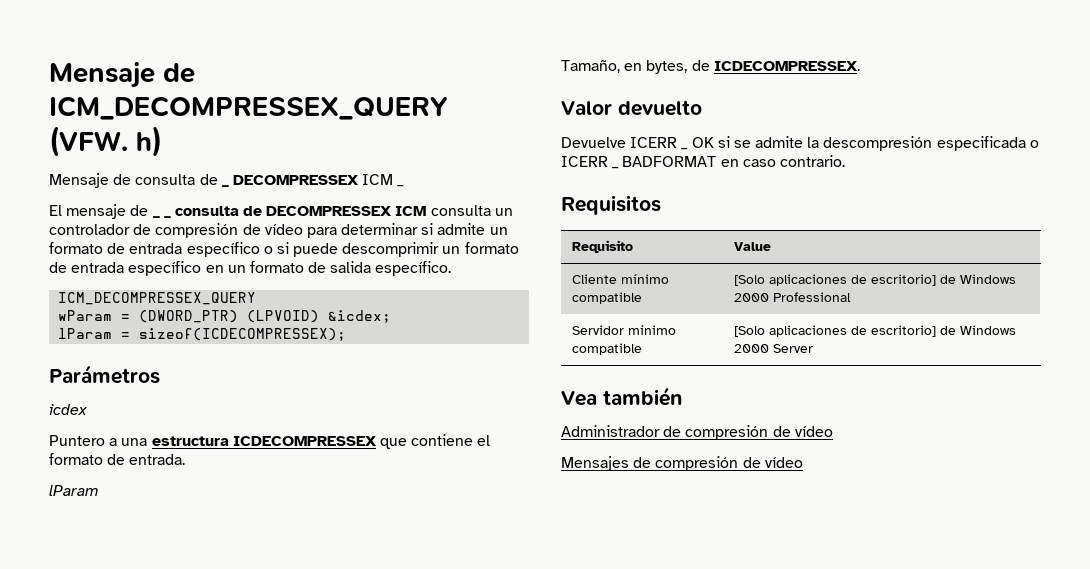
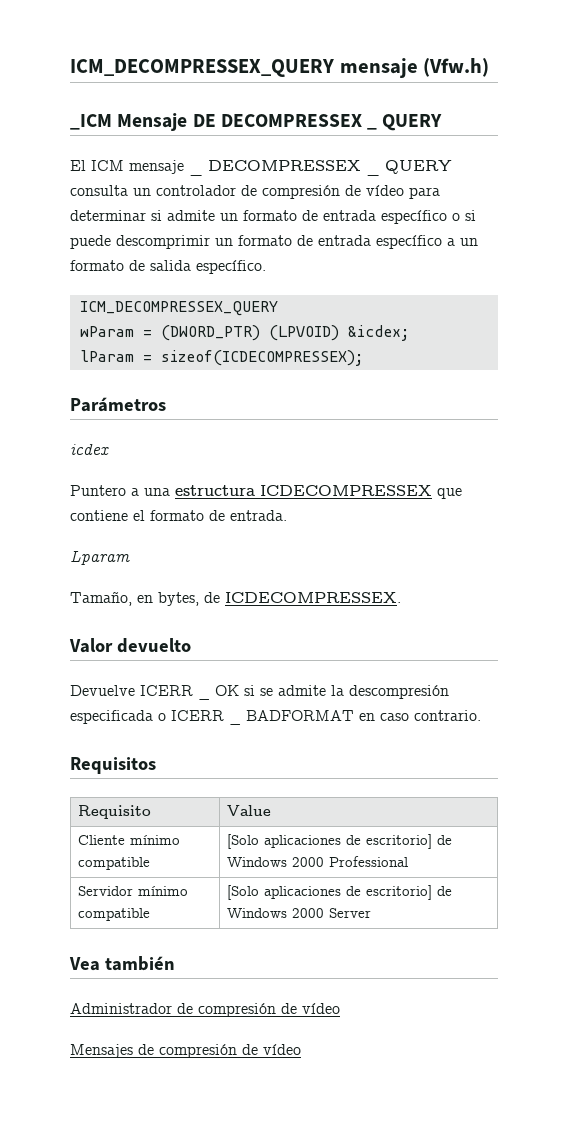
[49,62,195,88] [49,96,448,120] [49,126,162,157] [49,173,218,188] Mensaje de ICM_DECOMPRESSEX_QUERY (VFW. h) // Mensaje de consulta de -> [70,58,490,78] [70,113,362,131] [367,114,443,131] [70,160,184,174] ICM_DECOMPRESSEX_QUERY mensaje (Vfw.h) // _ICM Mensaje DE DECOMPRESSEX _ QUERY // El ICM mensaje
[362,174,394,185] [397,185,405,187] [49,204,149,219] [152,216,171,218] [174,206,427,216] ICM _ // El mensaje de _ _ consulta de DECOMPRESSEX ICM -> [366,160,452,176] _ QUERY
[205,265,224,273] en -> [447,238,455,246] a
[49,485,99,496] lParam -> [70,550,130,565] Lparam

